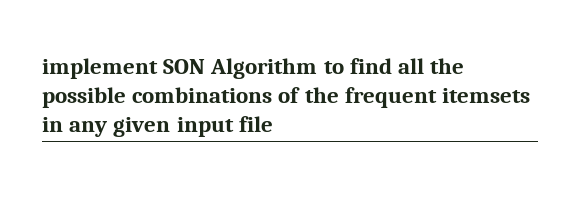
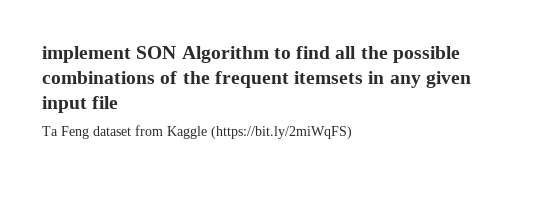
(273, 124) none -> [42,125,352,139] // Ta Feng dataset from Kaggle (https://bit.ly/2miWqFS)

